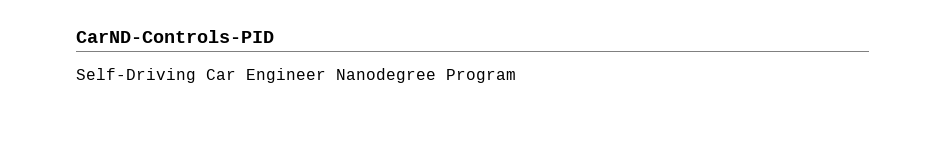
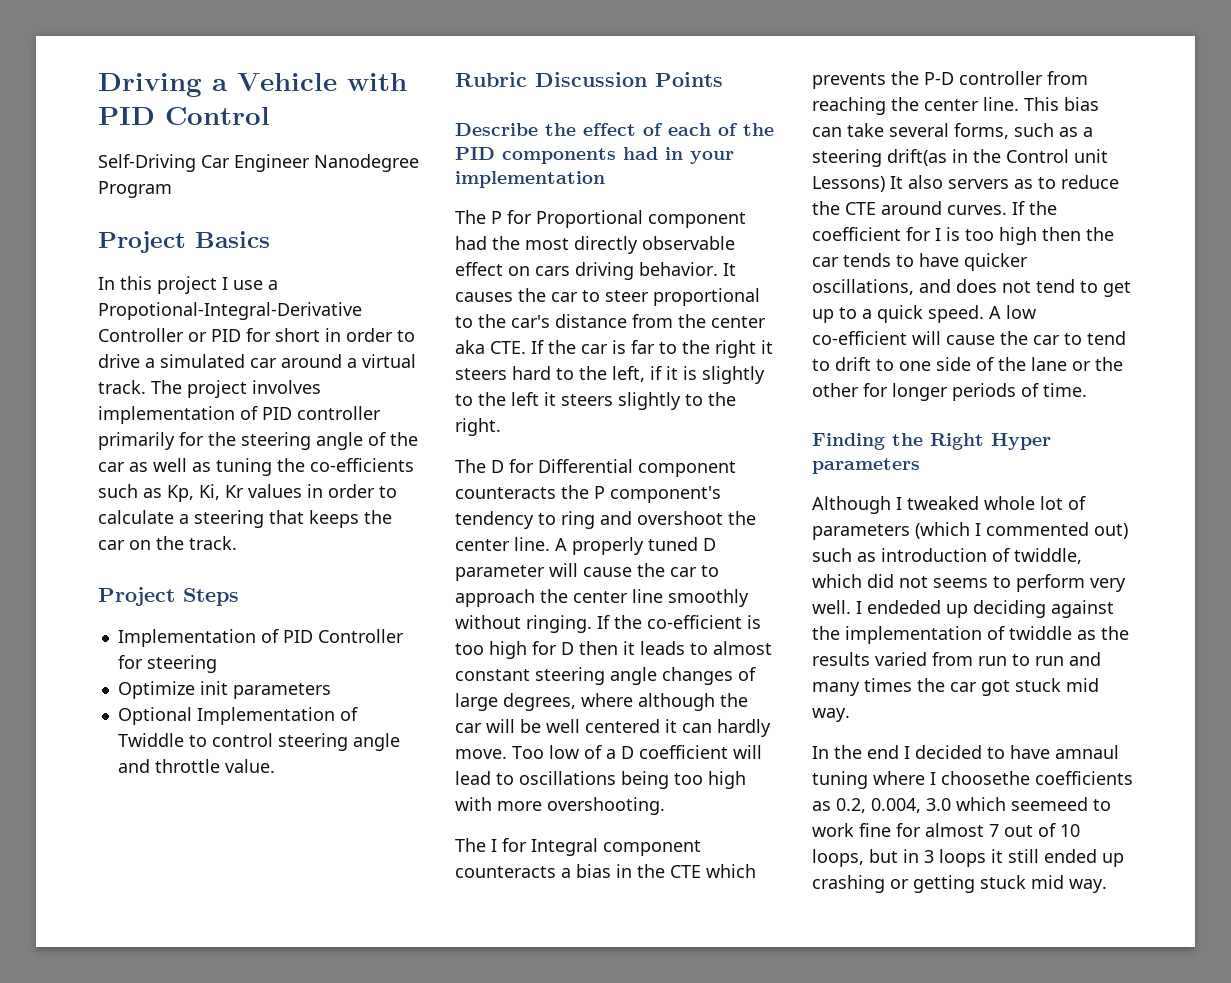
[76,30,274,43] CarND-Controls-PID -> [98,73,407,97] [98,107,270,125] Driving a Vehicle with PID Control
(516, 76) none -> [98,231,270,253] [98,276,278,294] [98,302,362,320] [98,328,415,342] [98,354,416,368] [98,380,321,398] [98,406,381,424] [98,432,418,450] [98,458,414,476] [98,484,397,502] [98,510,392,528] [98,536,237,550] [98,587,239,606] [117,629,404,647] [117,655,217,673] [117,681,331,699] [117,707,358,725] [117,733,400,751] [117,759,275,773] [455,72,723,87] [455,123,774,136] [455,147,734,164] [455,171,605,188] [455,210,746,228] [455,236,735,254] [455,262,736,280] [455,288,760,306] [455,314,766,328] [455,340,773,358] [455,366,765,384] [455,392,736,410] [455,418,501,436] [455,459,736,477] [455,485,721,503] [455,511,756,529] [455,537,716,555] [455,563,719,581] [455,589,749,607] [455,615,761,633] [455,641,772,659] [455,667,756,685] [455,693,748,711] [455,719,771,737] [455,745,762,759] [455,771,746,789] [455,797,665,815] [455,838,701,856] [455,864,756,878] [812,71,1088,89] [812,97,1099,115] [812,123,1093,139] [812,149,1108,167] [812,175,1119,192] [812,201,1057,215] [812,227,1114,245] [812,253,1028,271] [812,279,1131,297] [812,305,1036,323] [812,331,1126,345] [812,357,1123,371] [812,383,1087,401] [812,433,1051,450] [812,458,920,474] [812,496,1086,514] [812,522,1128,540] [812,548,1082,564] [812,574,1126,592] [812,600,1114,618] [812,626,1129,644] [812,652,1101,666] [812,678,1099,696] [812,708,850,722] [812,745,1119,759] [812,771,1133,789] [812,797,1111,813] [812,823,1080,837] [812,849,1124,867] [812,875,1107,893] // Project Basics // In this project I use a Propotional-Integral-Derivative Controller or PID for short in order to drive a simulated car around a virtual track. The project involves implementation of PID controller primarily for the steering angle of the car as well as tuning the co-efficients such as Kp, Ki, Kr values in order to calculate a steering that keeps the car on the track. // Project Steps // Implementation of PID Controller for steering // Optimize init parameters // Optional Implementation of Twiddle to control steering angle and throttle value. // Rubric Discussion Points // Describe the effect of each of the PID components had in your implementation // The P for Proportional component had the most directly observable effect on cars driving behavior. It causes the car to steer proportional to the car's distance from the center aka CTE. If the car is far to the right it steers hard to the left, if it is slightly to the left it steers slightly to the right. // The D for Differential component counteracts the P component's tendency to ring and overshoot the center line. A properly tuned D parameter will cause the car to approach the center line smoothly without ringing. If the co-efficient is too high for D then it leads to almost constant steering angle changes of large degrees, where although the car will be well centered it can hardly move. Too low of a D coefficient will lead to oscillations being too high with more overshooting. // The I for Integral component counteracts a bias in the CTE which prevents the P-D controller from reaching the center line. This bias can take several forms, such as a steering drift(as in the Control unit Lessons) It also servers as to reduce the CTE around curves. If the coefficient for I is too high then the car tends to have quicker oscillations, and does not tend to get up to a quick speed. A low co-efficient will cause the car to tend to drift to one side of the lane or the other for longer periods of time. // Finding the Right Hyper parameters // Although I tweaked whole lot of parameters (which I commented out) such as introduction of twiddle, which did not seems to perform very well. I endeded up deciding against the implementation of twiddle as the results varied from run to run and many times the car got stuck mid way. // In the end I decided to have amnaul tuning where I choosethe coefficients as 0.2, 0.004, 3.0 which seemeed to work fine for almost 7 out of 10 loops, but in 3 loops it still ended up crashing or getting stuck mid way.

